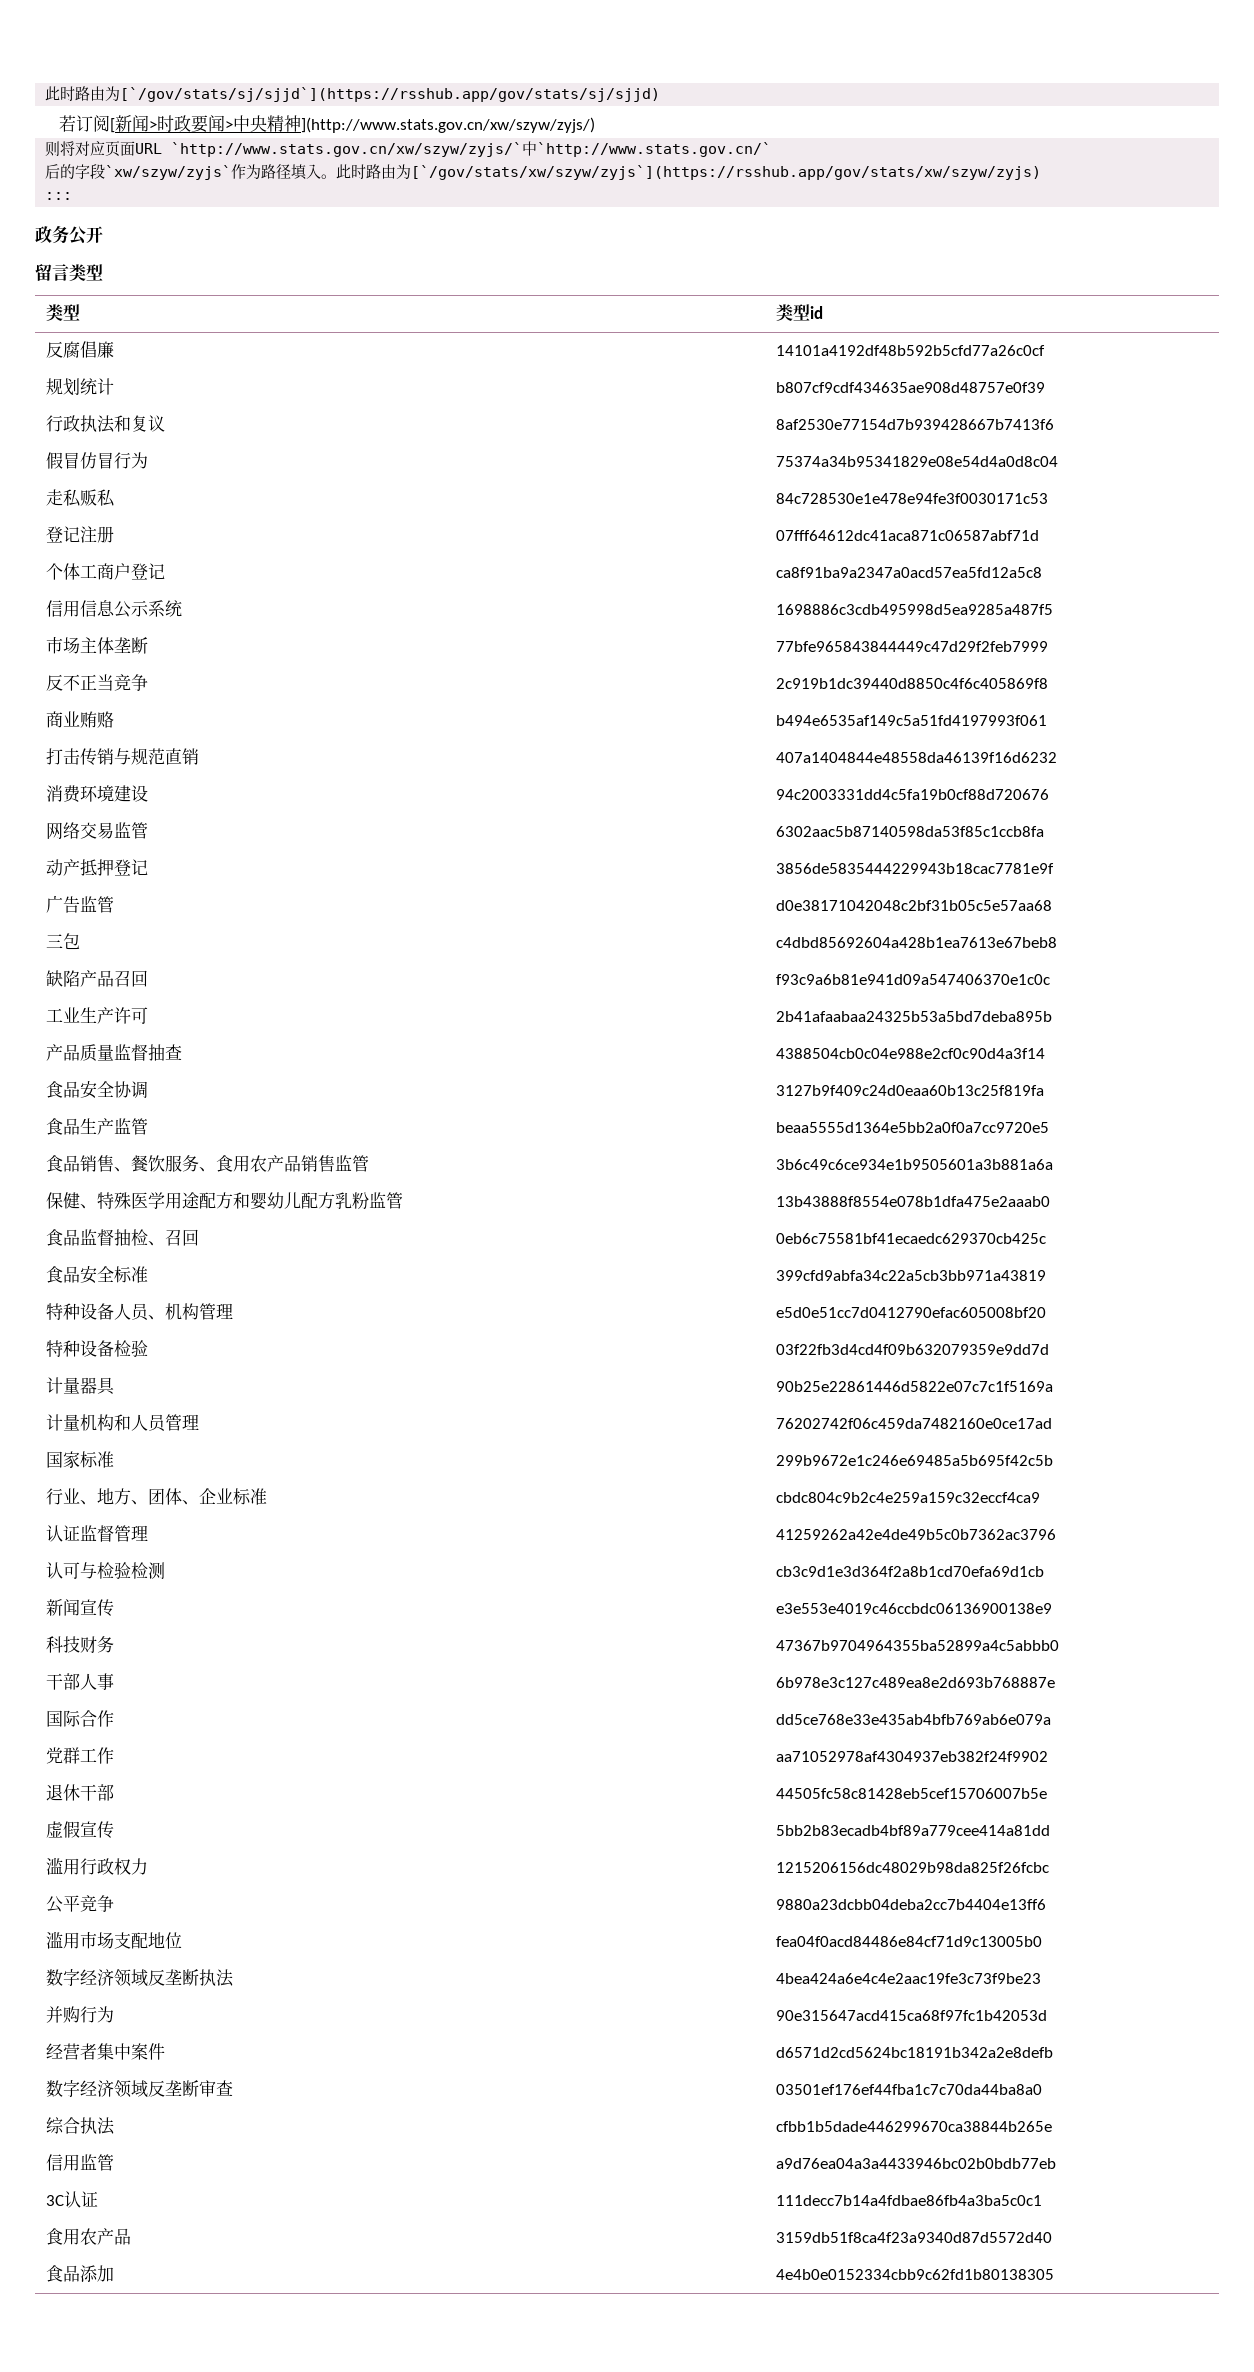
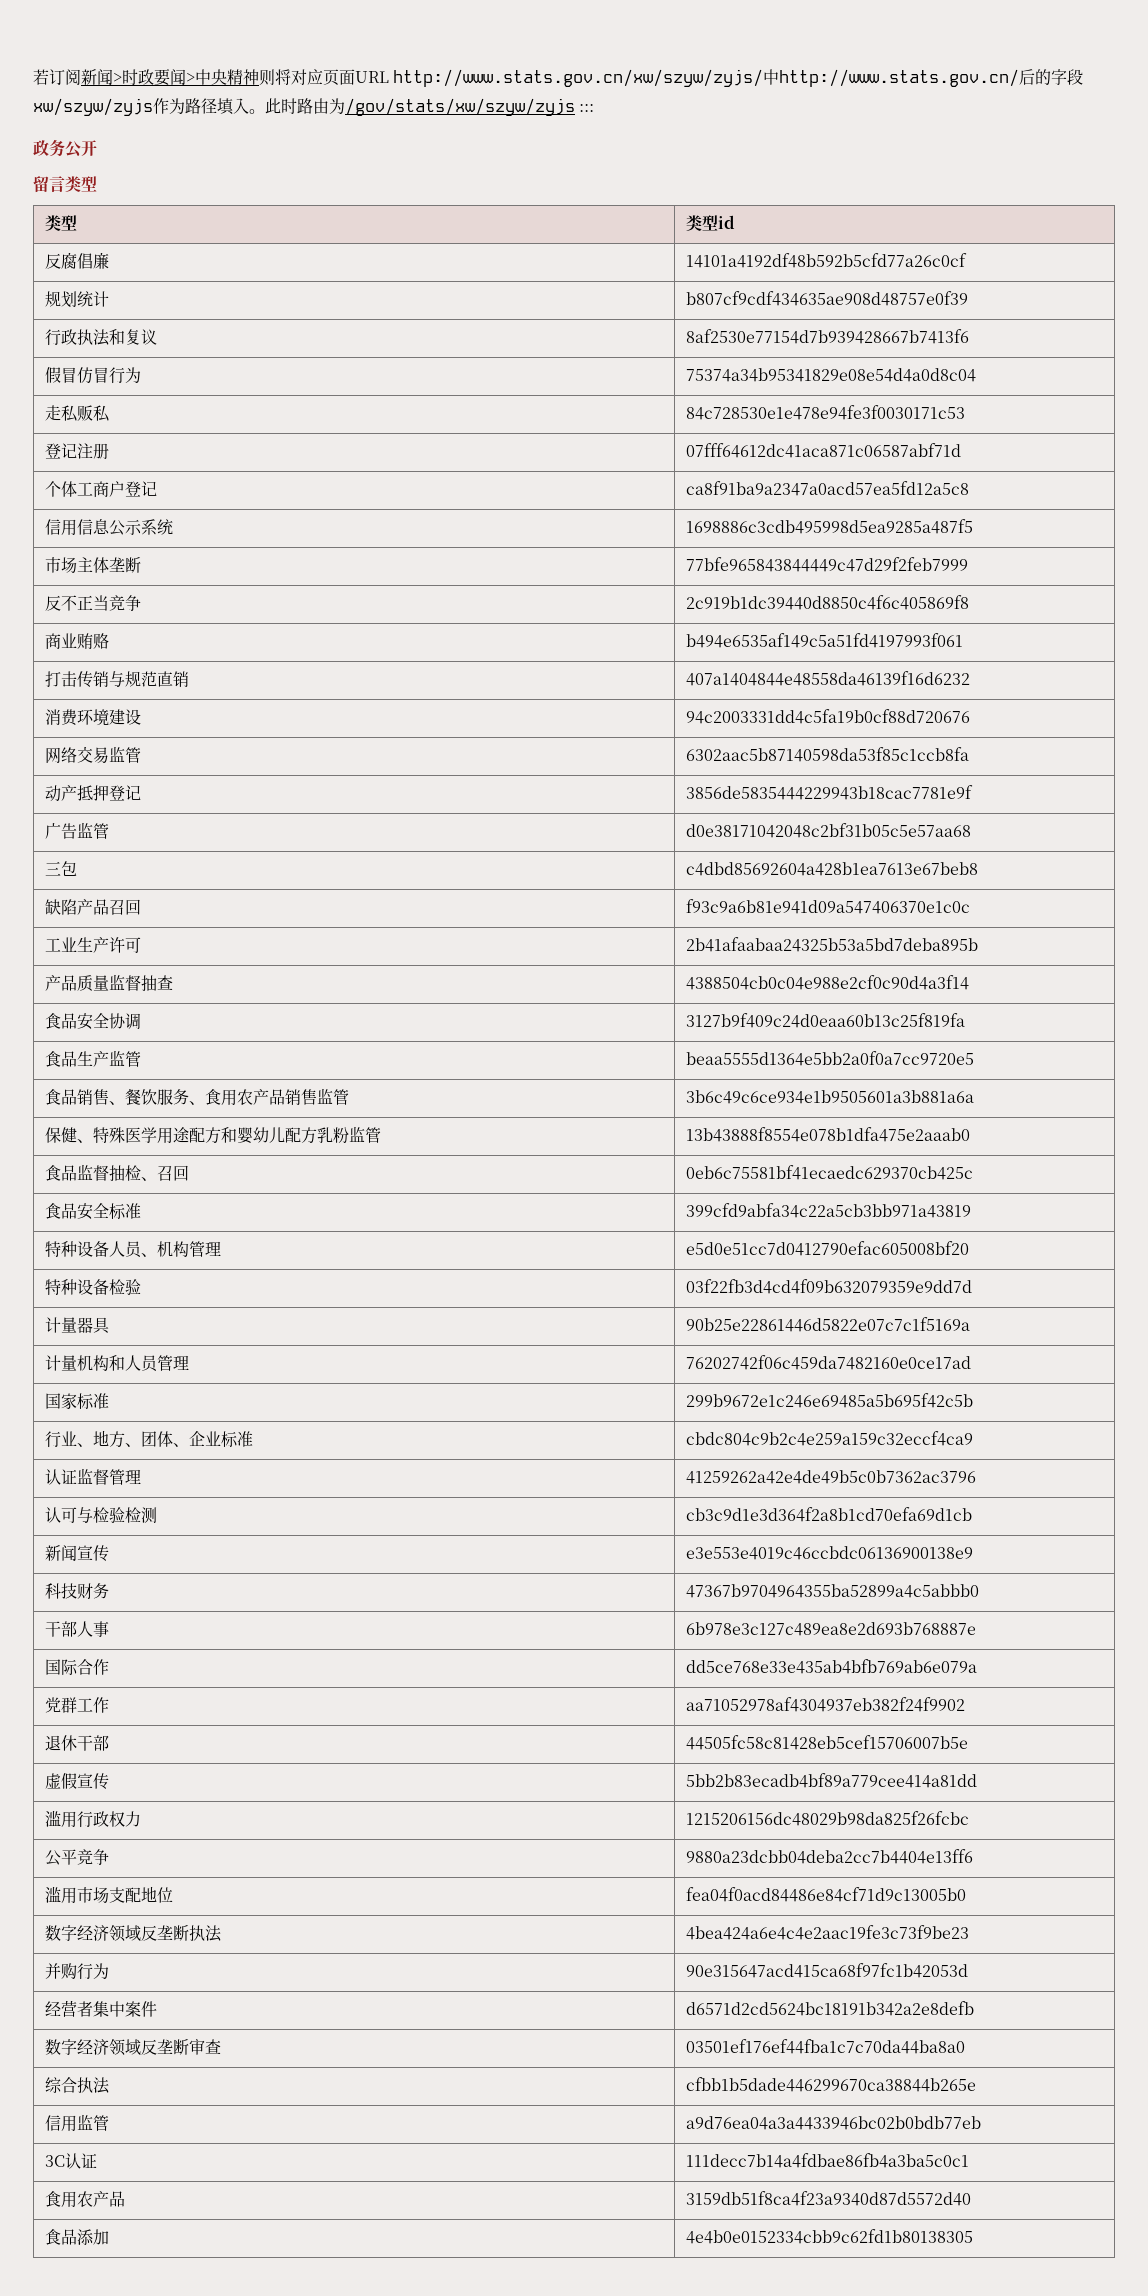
[45,86,661,102] [59,115,116,133] 此时路由为[`/gov/stats/sj/sjjd`](https://rsshub.app/gov/stats/sj/sjjd) // 若订阅[ -> [33,69,81,85] 若订阅
[301,117,596,133] ](http://www.stats.gov.cn/xw/szyw/zyjs/) // -> (259, 77) none
[171,141,772,157] `http://www.stats.gov.cn/xw/szyw/zyjs/`中`http://www.stats.gov.cn/` // -> [393,69,1020,87] http://www.stats.gov.cn/xw/szyw/zyjs/中http://www.stats.gov.cn/
[105,165,232,180] `xw/szyw/zyjs` -> [33,98,153,116] xw/szyw/zyjs
[411,165,1042,180] [`/gov/stats/xw/szyw/zyjs`](https://rsshub.app/gov/stats/xw/szyw/zyjs) // -> [345,98,575,116] /gov/stats/xw/szyw/zyjs

